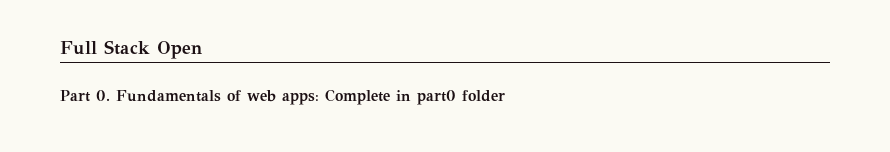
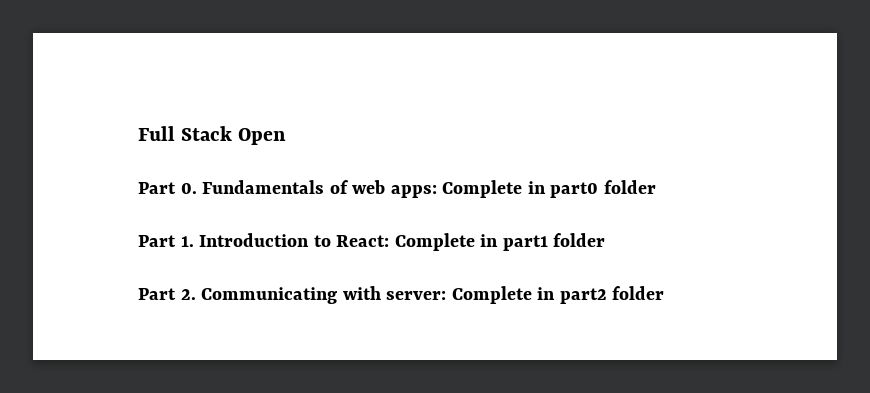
(505, 96) none -> [138,233,606,251] [138,286,665,304] // Part 1. Introduction to React: Complete in part1 folder // Part 2. Communicating with server: Complete in part2 folder

